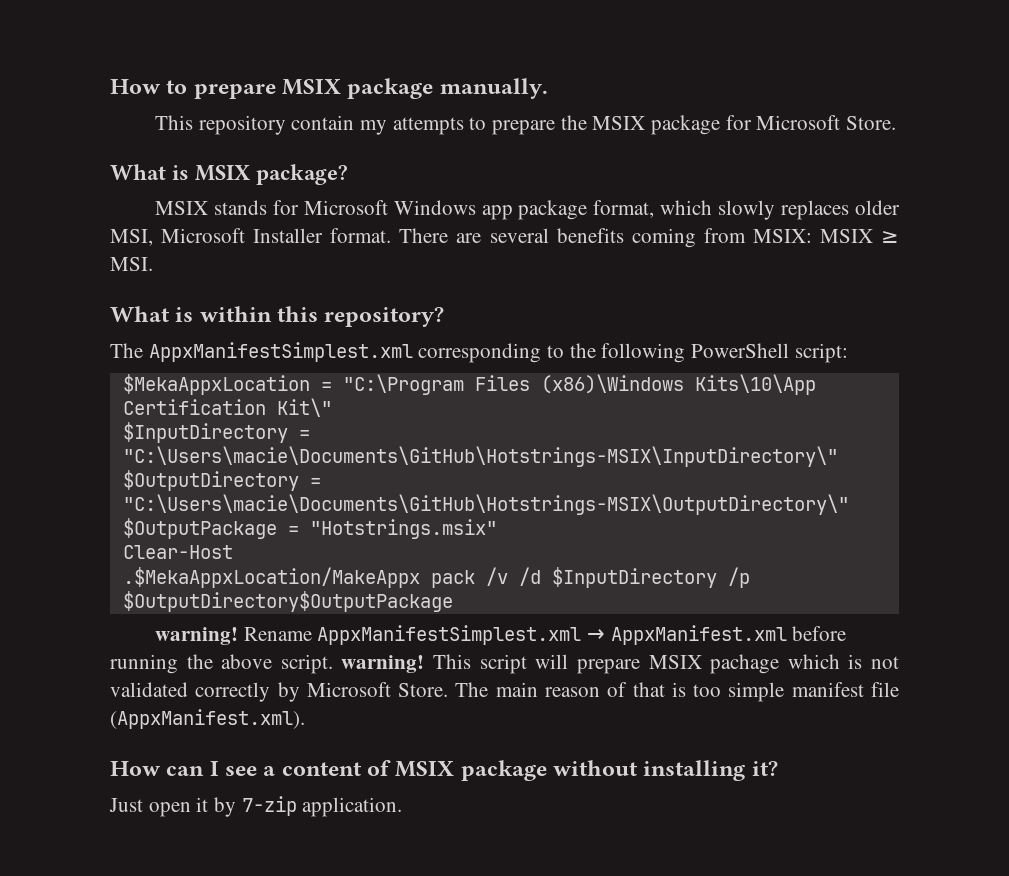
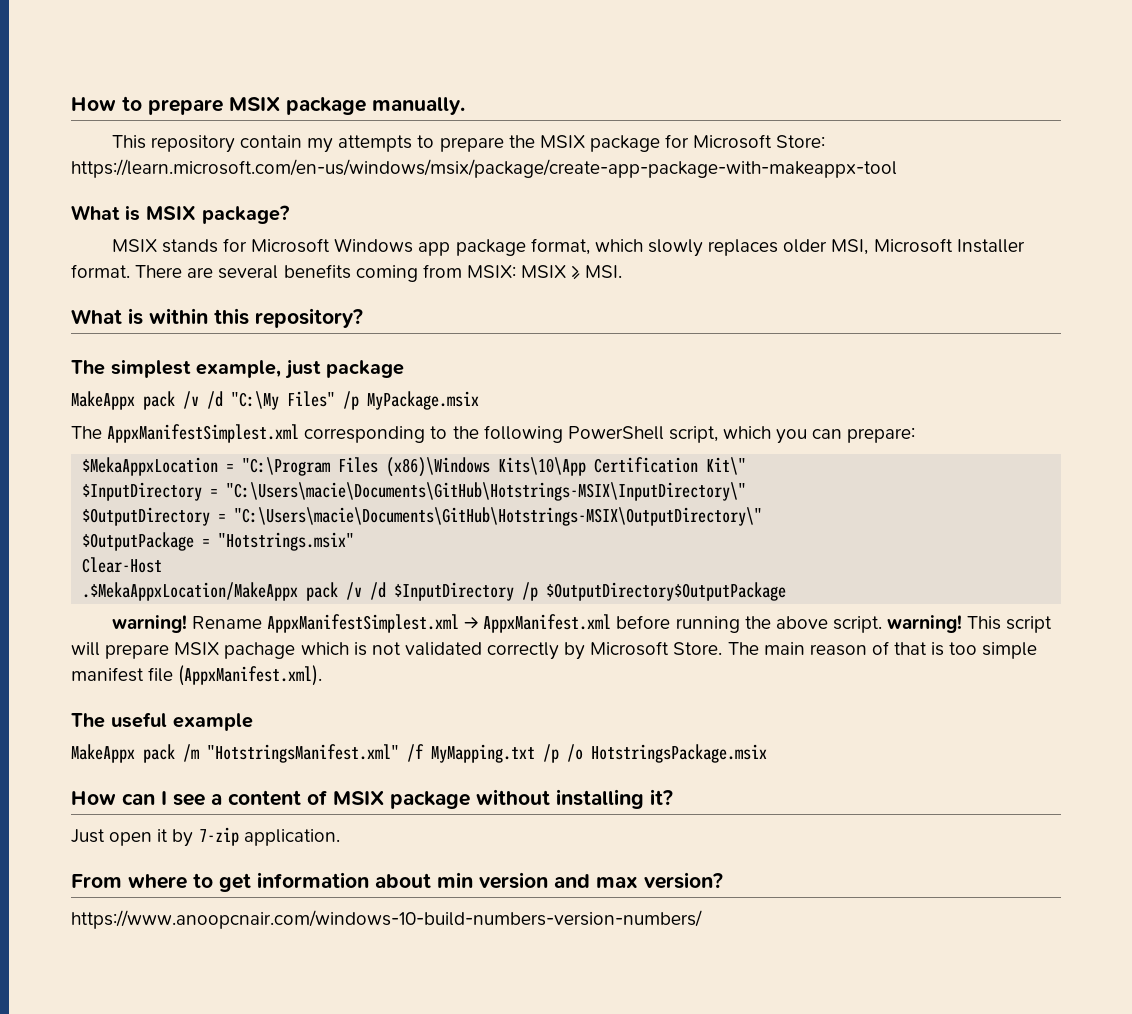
[846,116,897,130] Store. -> [776,135,826,148] [71,159,897,178] Store: https://learn.microsoft.com/en-us/windows/msix/package/create-app-package-with-makeappx-tool
(445, 317) none -> [71,359,404,379] [71,391,479,410] // The simplest example, just package // MakeAppx pack /v /d "C:\My Files" /p MyPackage.msix
[794,343,848,363] script: -> [668,426,916,444] script, which you can prepare:
(305, 719) none -> [71,712,253,731] [71,744,767,763] // The useful example // MakeAppx pack /m "HotstringsManifest.xml" /f MyMapping.txt /p /o HotstringsPackage.msix
(403, 807) none -> [71,872,723,892] [71,910,702,929] // From where to get information about min version and max version? // https://www.anoopcnair.com/windows-10-build-numbers-version-numbers/

